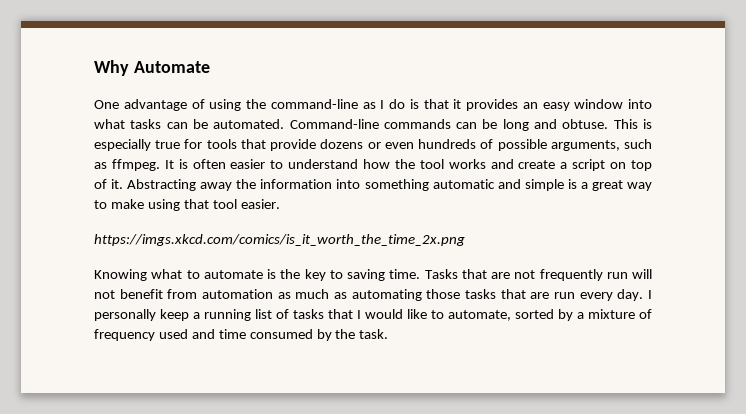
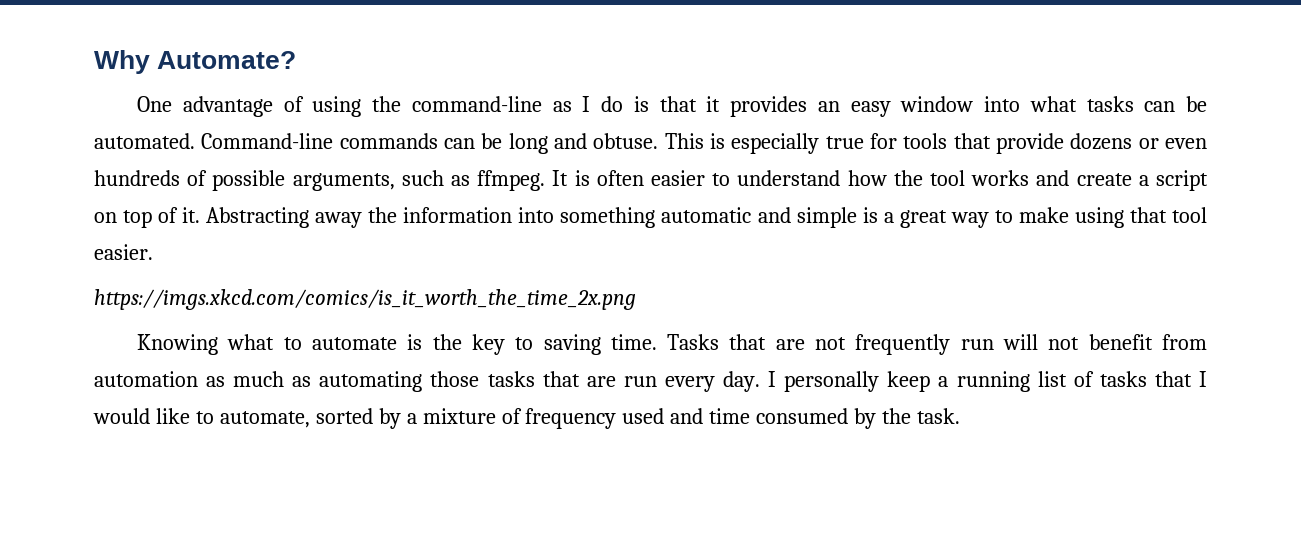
[133,61,210,73] Automate -> [157,51,297,69] Automate?

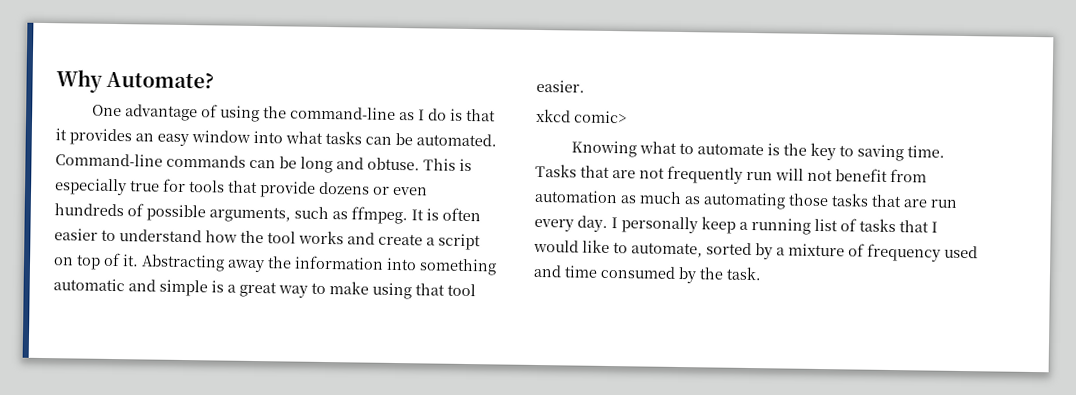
[94,289,636,310] https://imgs.xkcd.com/comics/is_it_worth_the_time_2x.png -> [536,108,627,124] xkcd comic>

